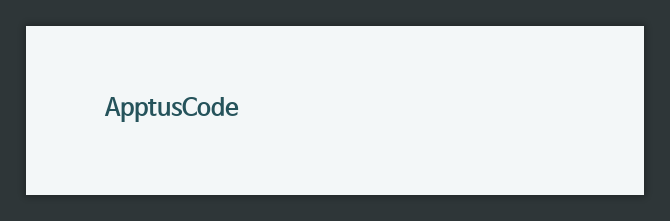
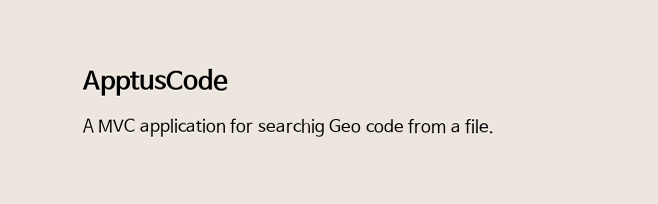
(239, 109) none -> [82,117,495,137] // A MVC application for searchig Geo code from a file.

